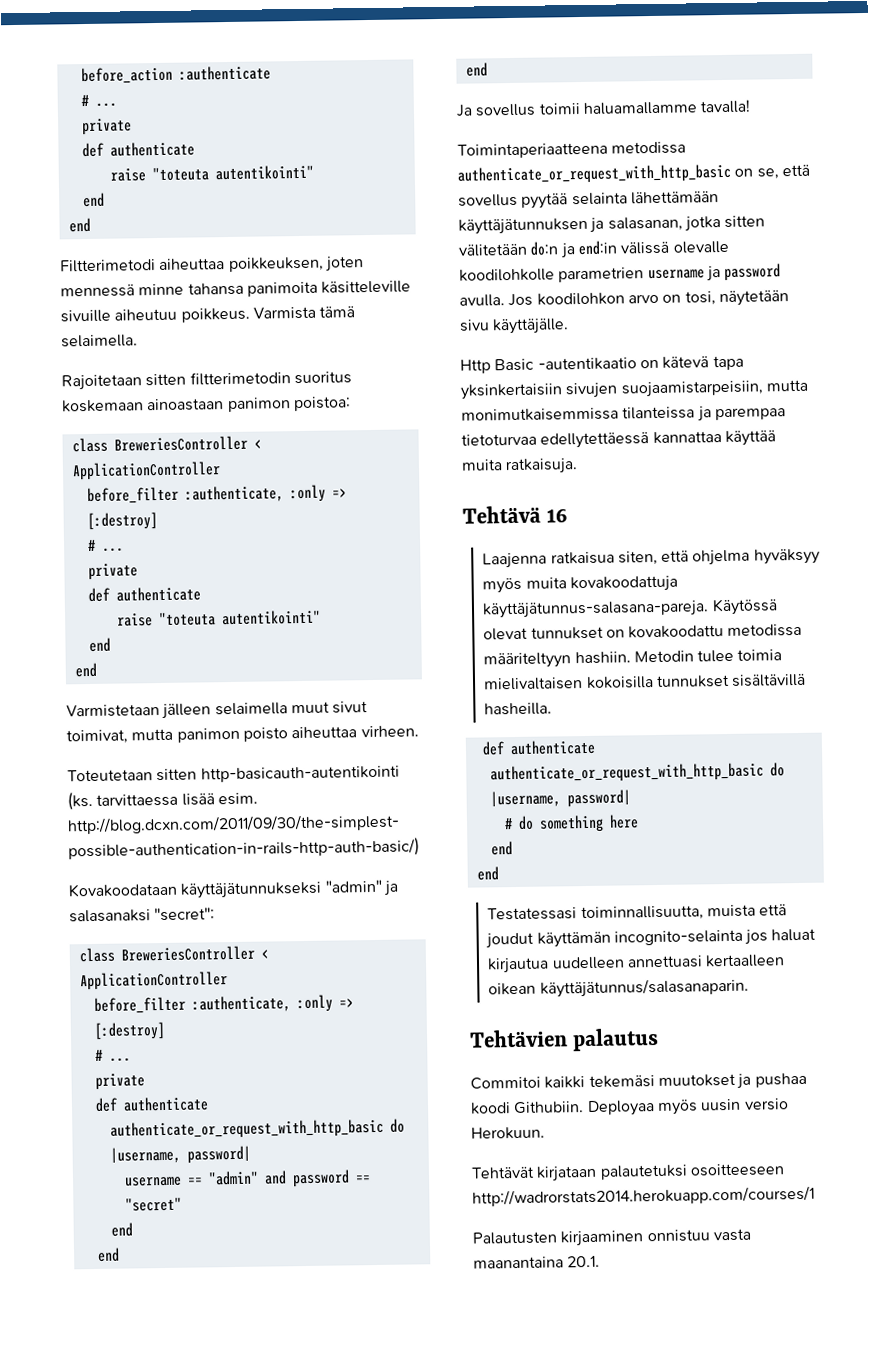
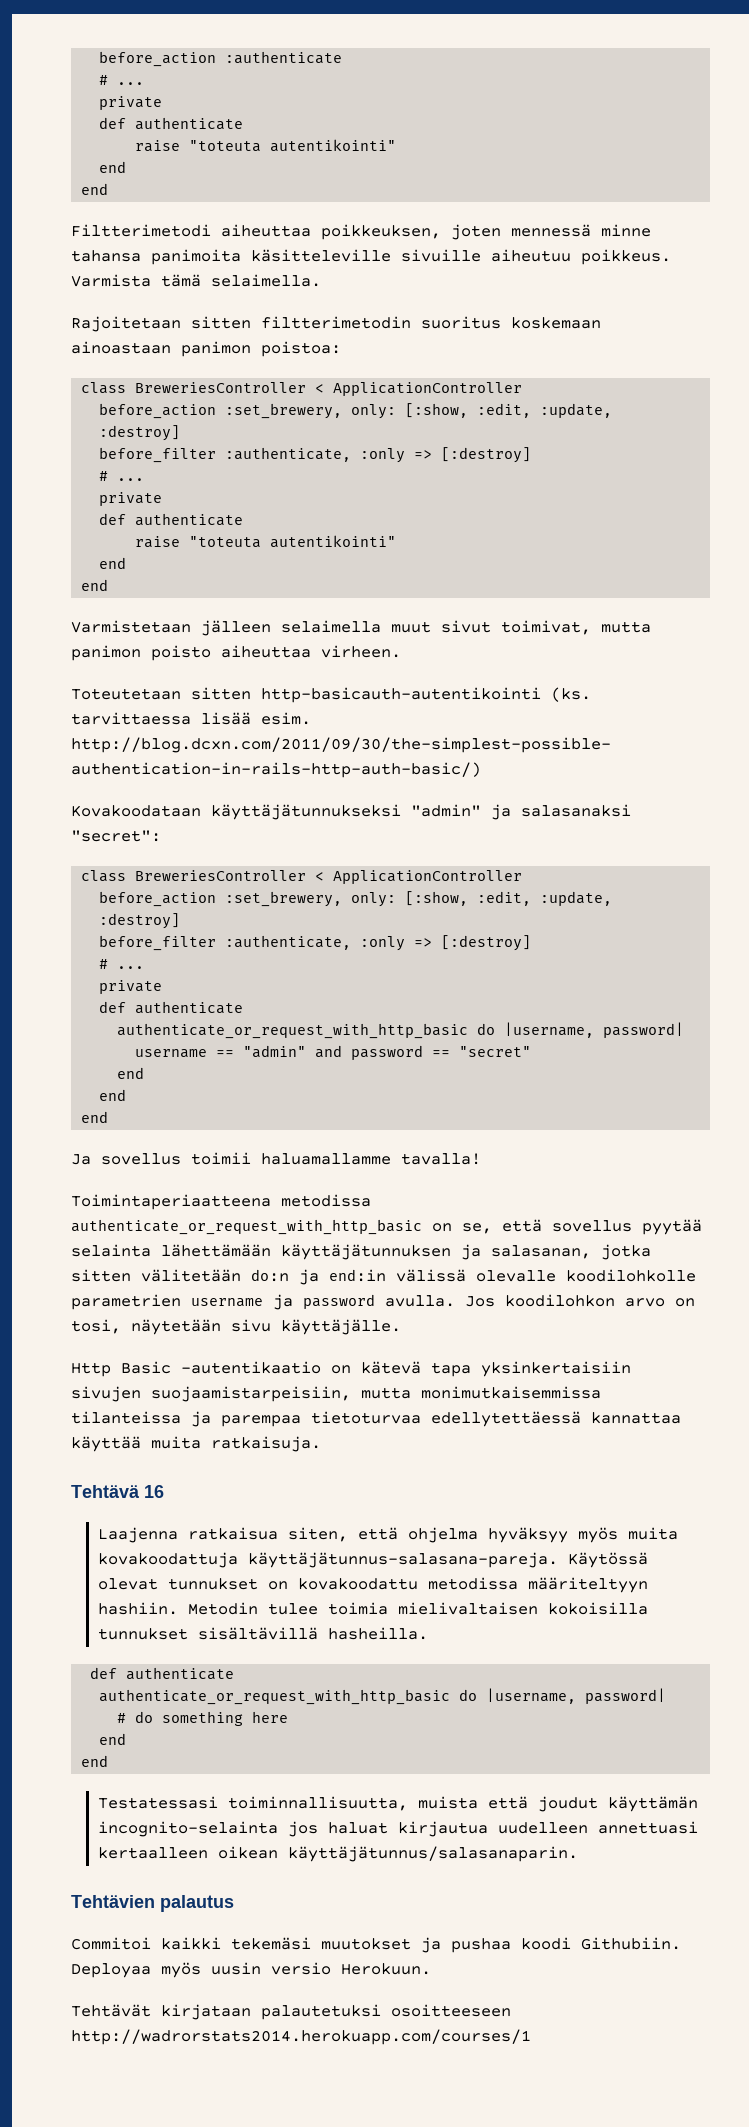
(221, 471) none -> [99,403,613,419] [99,425,181,441] // before_action :set_brewery, only: [:show, :edit, :update, :destroy]
(228, 981) none -> [99,891,613,907] [99,913,181,929] // before_action :set_brewery, only: [:show, :edit, :update, :destroy]
[472,1228,751,1247] [473,1255,601,1269] // Palautusten kirjaaminen onnistuu vasta maanantaina 20.1. -> (531, 2037) none

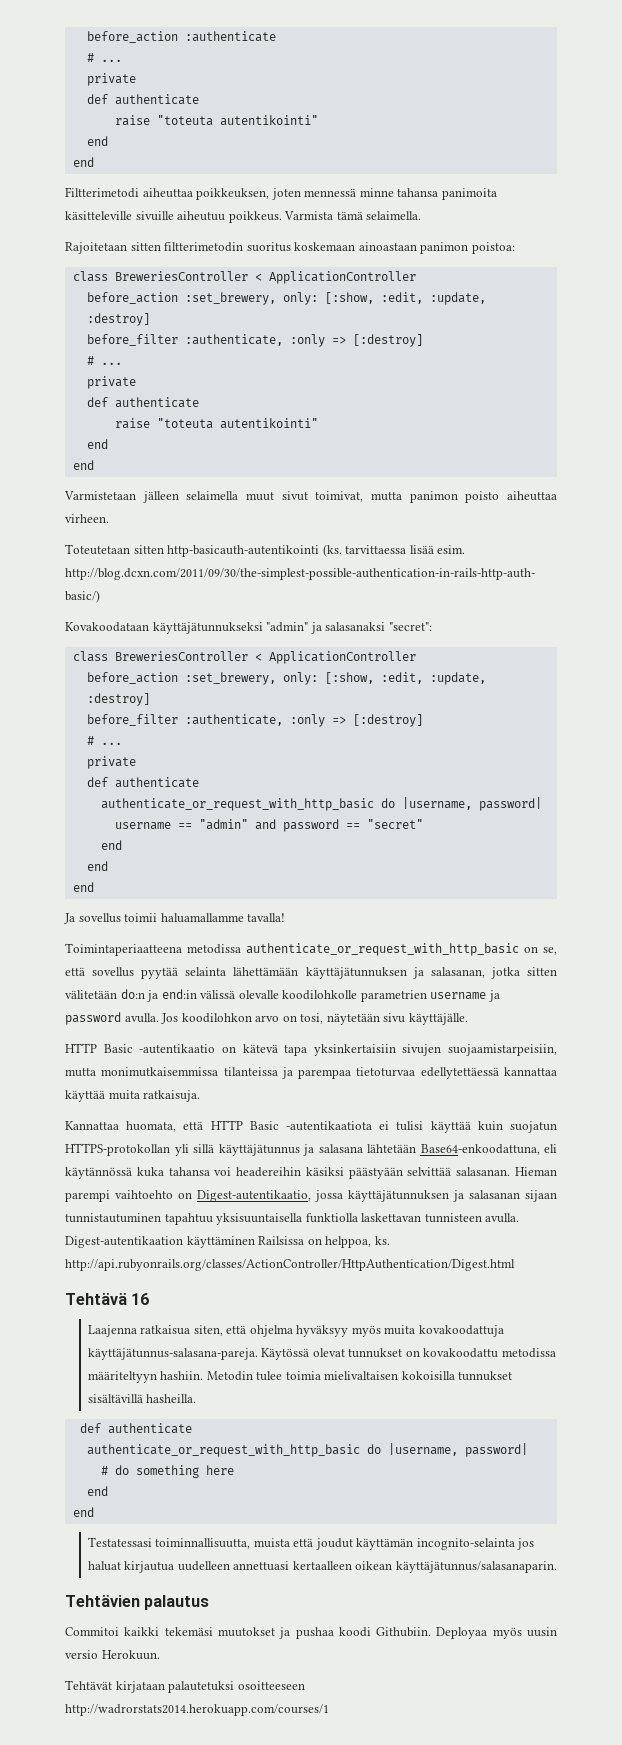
[71,1362,111,1377] Http -> [65,1043,97,1053] HTTP
(321, 1444) none -> [65,1120,557,1133] [65,1143,557,1156] [65,1167,557,1179] [65,1190,557,1202] [65,1213,520,1225] [65,1236,390,1248] [65,1259,515,1271] // Kannattaa huomata, että HTTP Basic -autentikaatiota ei tulisi käyttää kuin suojatun HTTPS-protokollan yli sillä käyttäjätunnus ja salasana lähtetään Base64-enkoodattuna, eli käytännössä kuka tahansa voi headereihin käsiksi päästyään selvittää salasanan. Hieman parempi vaihtoehto on Digest-autentikaatio, jossa käyttäjätunnuksen ja salasanan sijaan tunnistautuminen tapahtuu yksisuuntaisella funktiolla laskettavan tunnisteen avulla. Digest-autentikaation käyttäminen Railsissa on helppoa, ks. http://api.rubyonrails.org/classes/ActionController/HttpAuthentication/Digest.html

